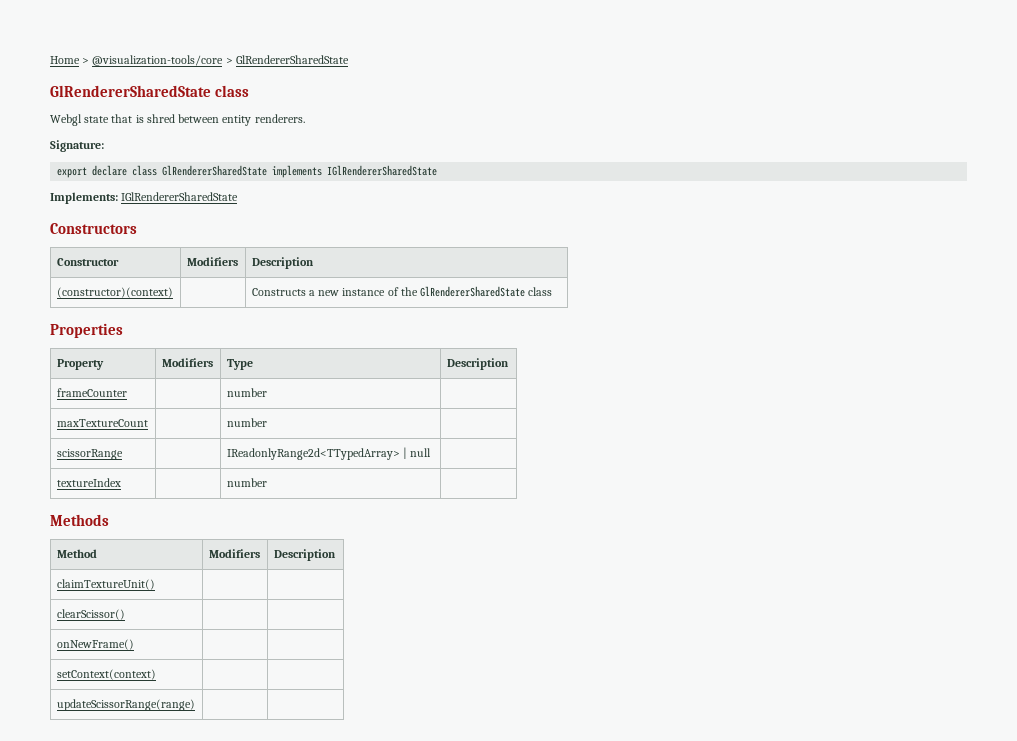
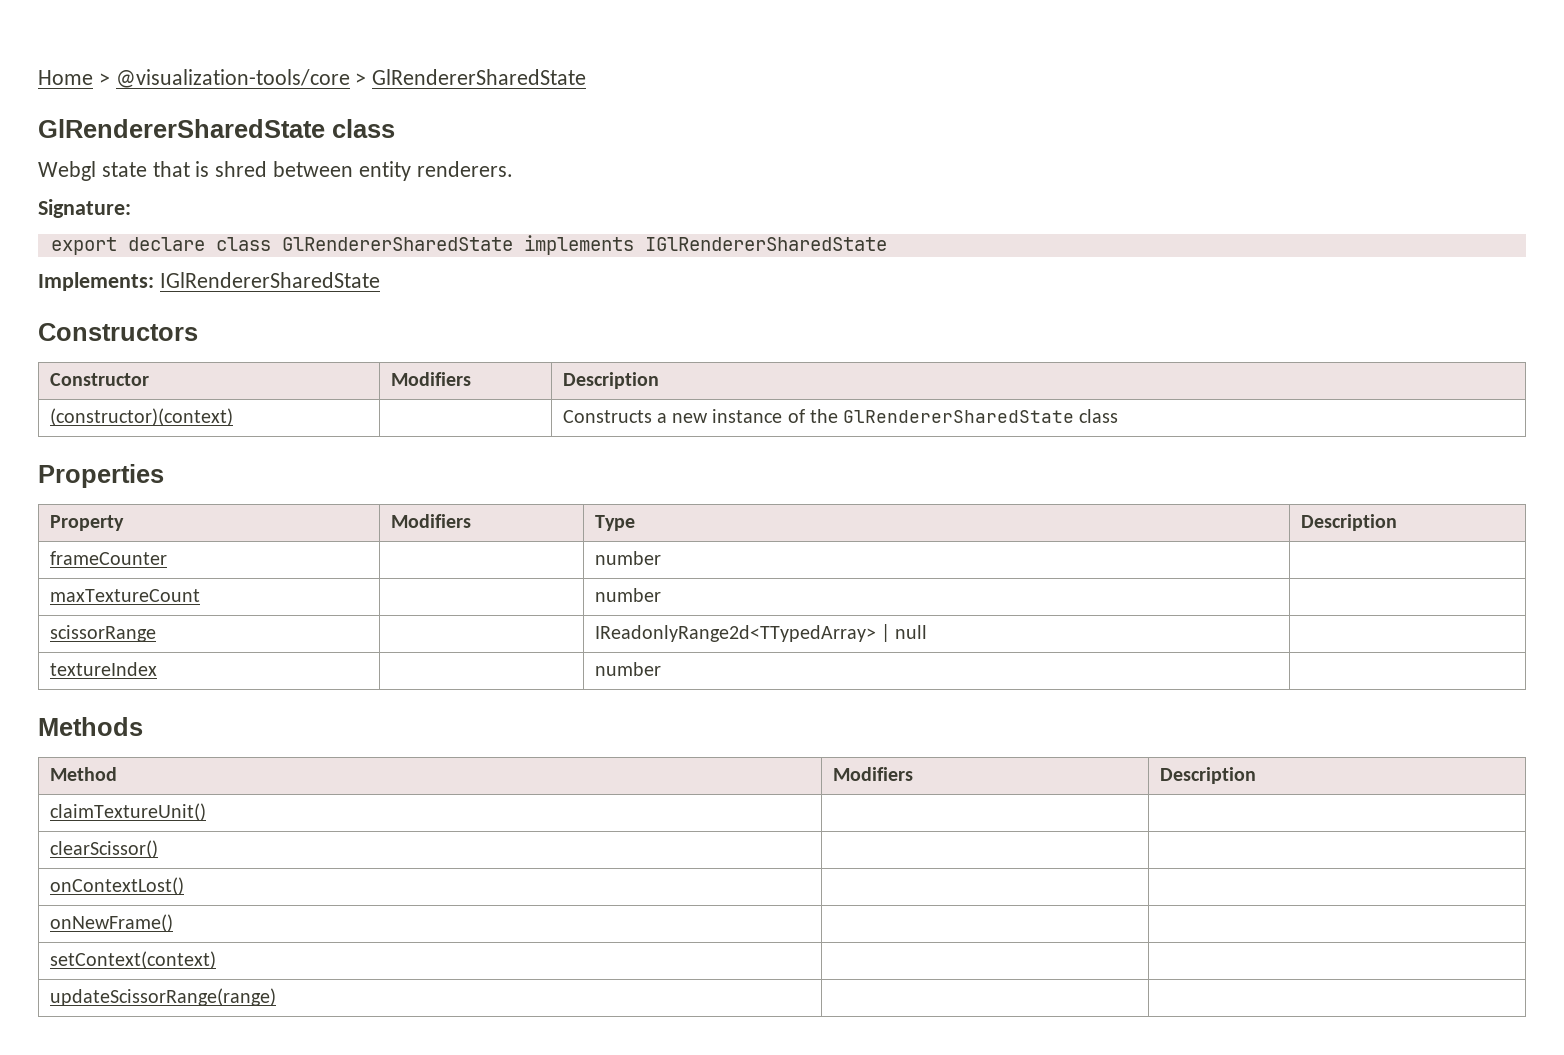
(125, 614) none -> [49,877,184,895] // onContextLost() | |

